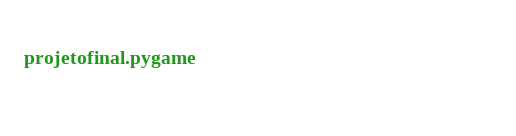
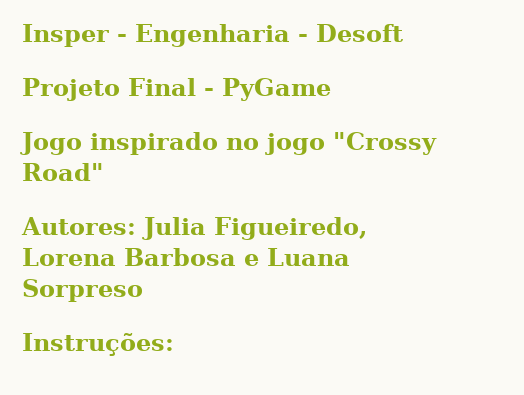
[24,51,196,68] projetofinal.pygame -> [22,24,403,47] [22,78,331,101] [20,132,437,155] [22,163,104,181] [21,217,367,240] [22,248,350,266] [22,279,143,302] [22,333,174,356] Insper - Engenharia - Desoft // Projeto Final - PyGame // Jogo inspirado no jogo "Crossy Road" // Autores: Julia Figueiredo, Lorena Barbosa e Luana Sorpreso // Instruções:

